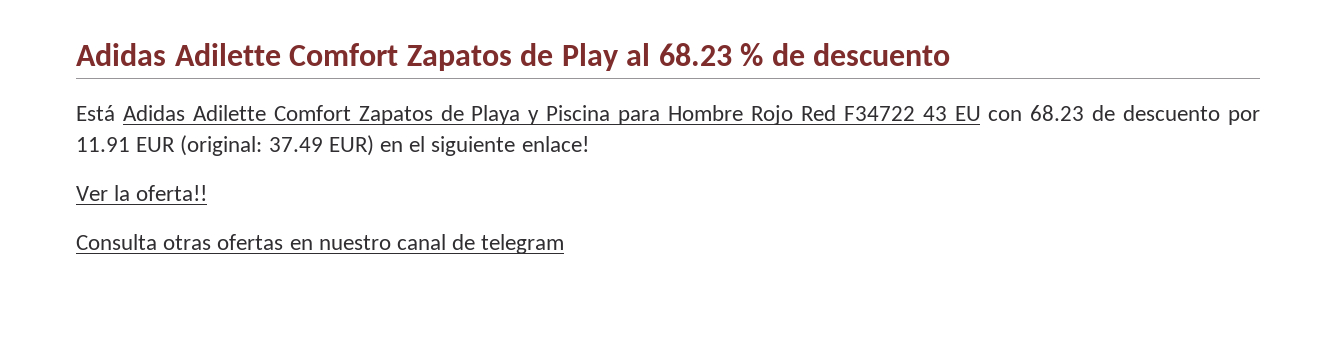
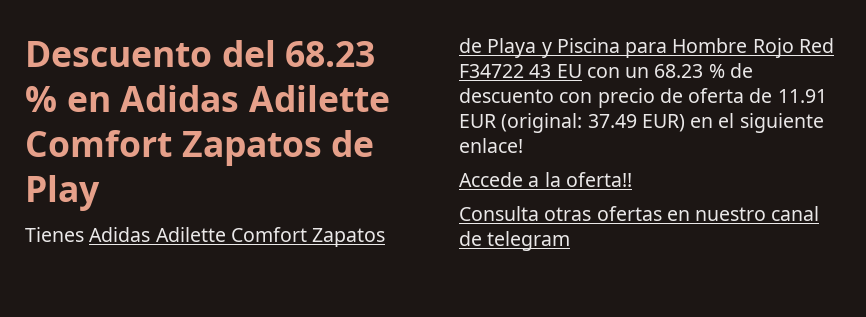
(76, 54) none -> [25,40,376,67] [25,86,111,112] Descuento del 68.23 % en
[626,43,951,66] [76,105,115,121] al 68.23 % de descuento // Está -> [25,227,84,242] // Tienes
[1030,105,1260,125] 68.23 de descuento por -> [625,63,753,78] [459,88,773,108] un 68.23 % de descuento con precio de oferta de
[76,186,108,201] Ver -> [459,172,540,187] Accede a

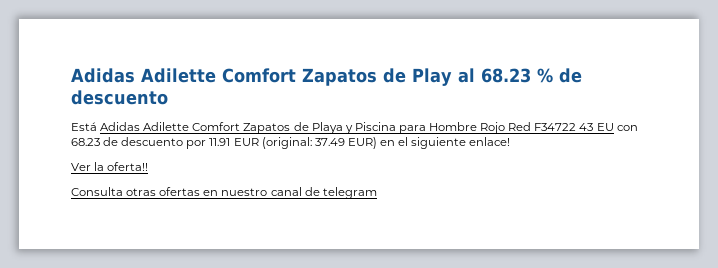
[25,40,376,67] [25,86,111,112] Descuento del 68.23 % en -> (71, 75) none
[25,227,84,242] // Tienes -> [458,68,582,83] [71,90,168,105] [71,122,97,131] al 68.23 % de descuento // Está
[625,63,753,78] [459,88,773,108] un 68.23 % de descuento con precio de oferta de -> [71,137,207,149] 68.23 de descuento por
[459,172,540,187] Accede a -> [71,163,91,171] Ver

